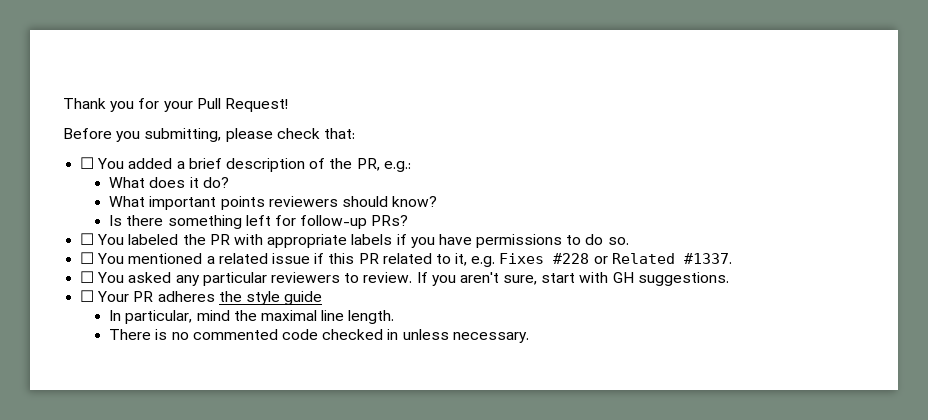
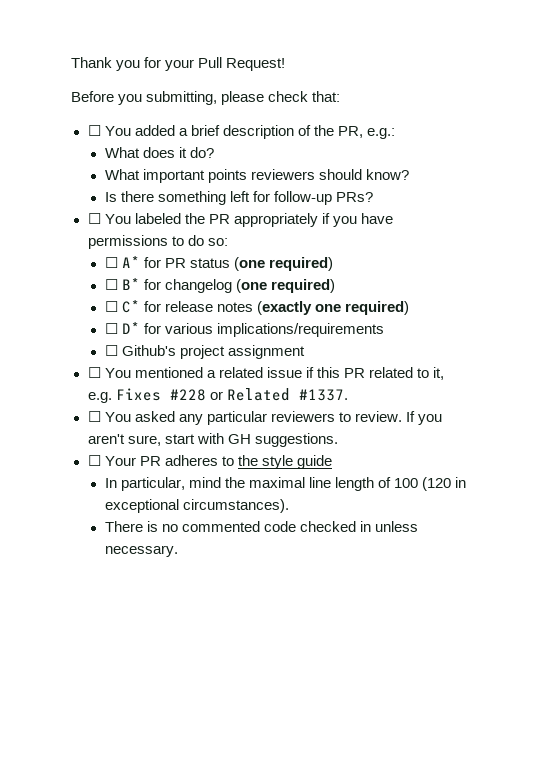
[233,234,393,248] with appropriate labels -> [233,213,318,227] appropriately
[607,237,629,245] so. -> [207,238,228,246] [104,256,334,271] [104,278,336,293] [104,300,410,315] [104,322,385,337] [104,345,306,359] so: // ☐ A* for PR status (one required) // ☐ B* for changelog (one required) // ☐ C* for release notes (exactly one required) // ☐ D* for various implications/requirements // ☐ Github's project assignment
(215, 296) none -> [221,456,234,466] to
[348,310,395,324] length. -> [335,477,467,491] [104,499,289,513] length of 100 (120 in exceptional circumstances).

